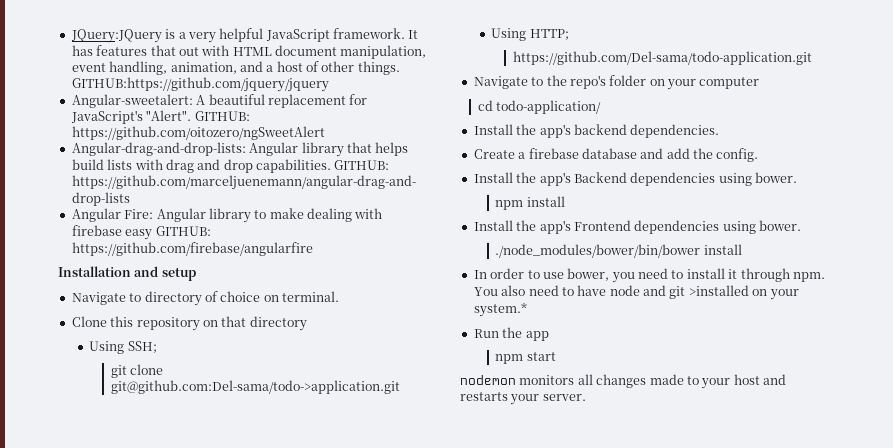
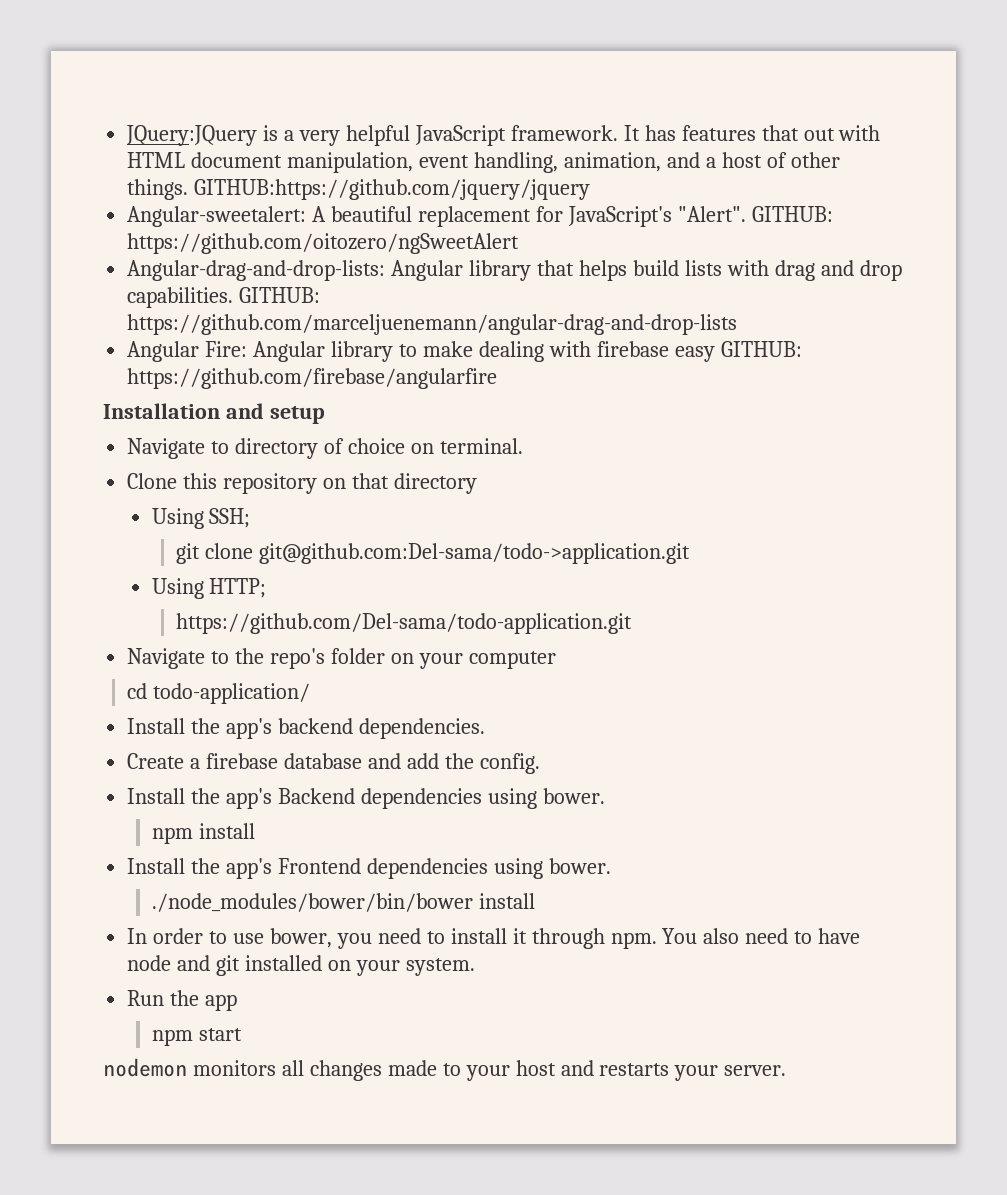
[688,285,799,300] [473,302,527,317] >installed on your system.* -> [245,955,475,976] installed on your system.

